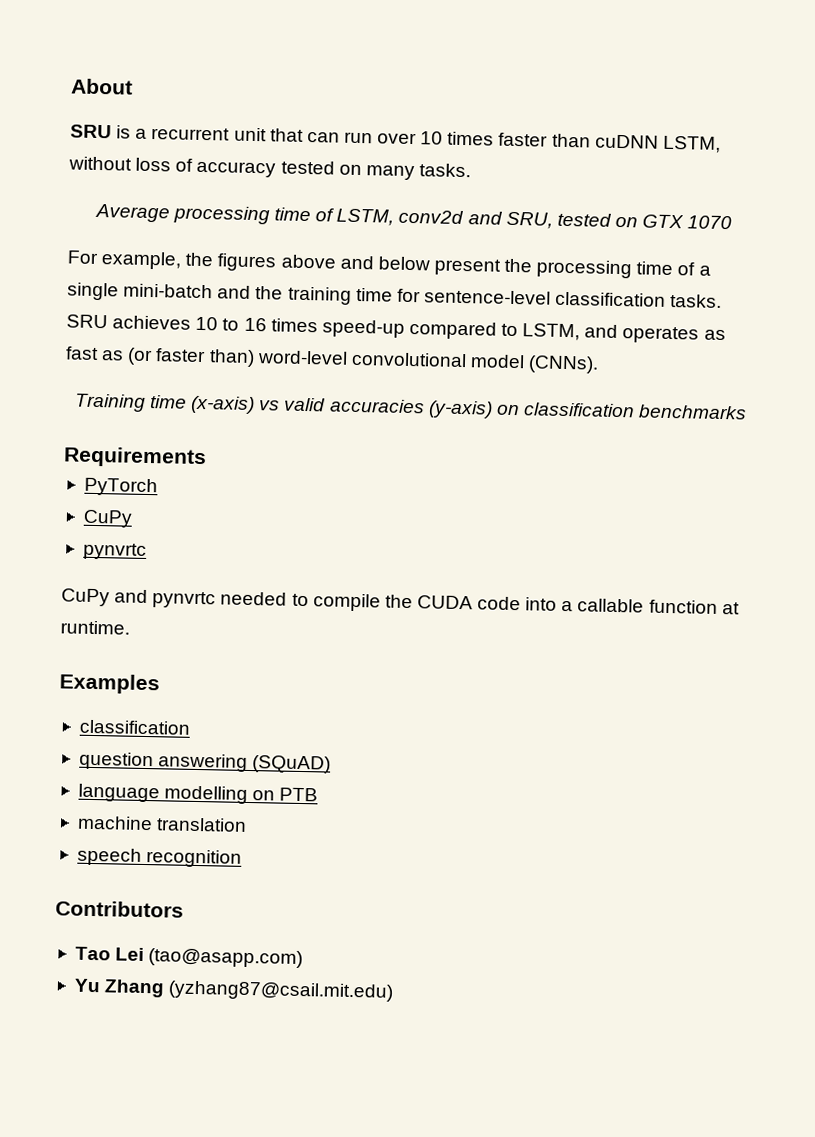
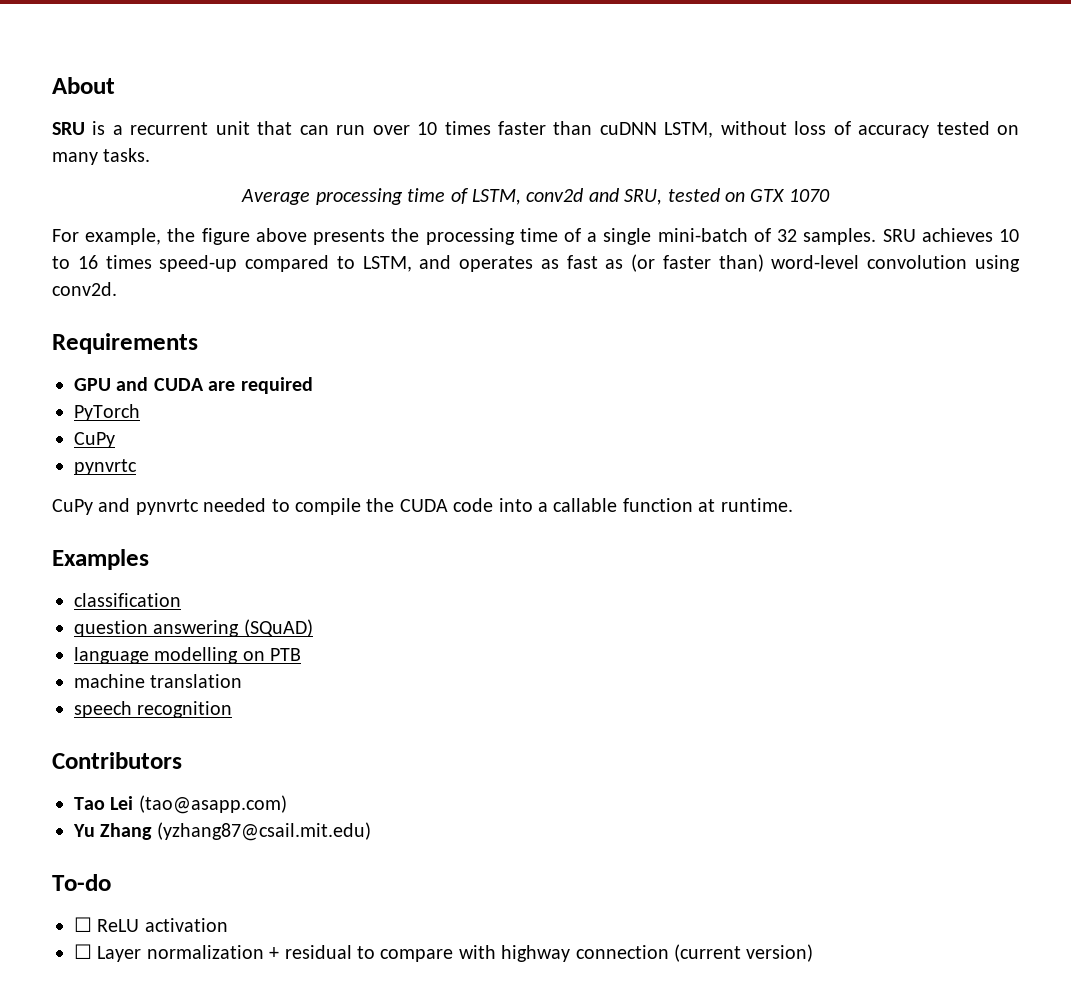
[217,253,501,276] figures above and below present -> [201,228,386,245] figure above presents
[217,285,723,308] and the training time for sentence-level classification tasks. -> [753,228,877,245] of 32 samples.
[350,351,600,374] [73,393,748,420] [63,446,207,469] convolutional model (CNNs). // Training time (x-axis) vs valid accuracies (y-axis) on classification benchmarks // Requirements -> [867,255,1020,272] [52,282,117,296] [52,333,198,354] [74,377,313,394] convolution using conv2d. // Requirements // GPU and CUDA are required
(395, 991) none -> [52,874,111,891] [74,917,228,932] [74,944,814,962] // To-do // ☐ ReLU activation // ☐ Layer normalization + residual to compare with highway connection (current version)

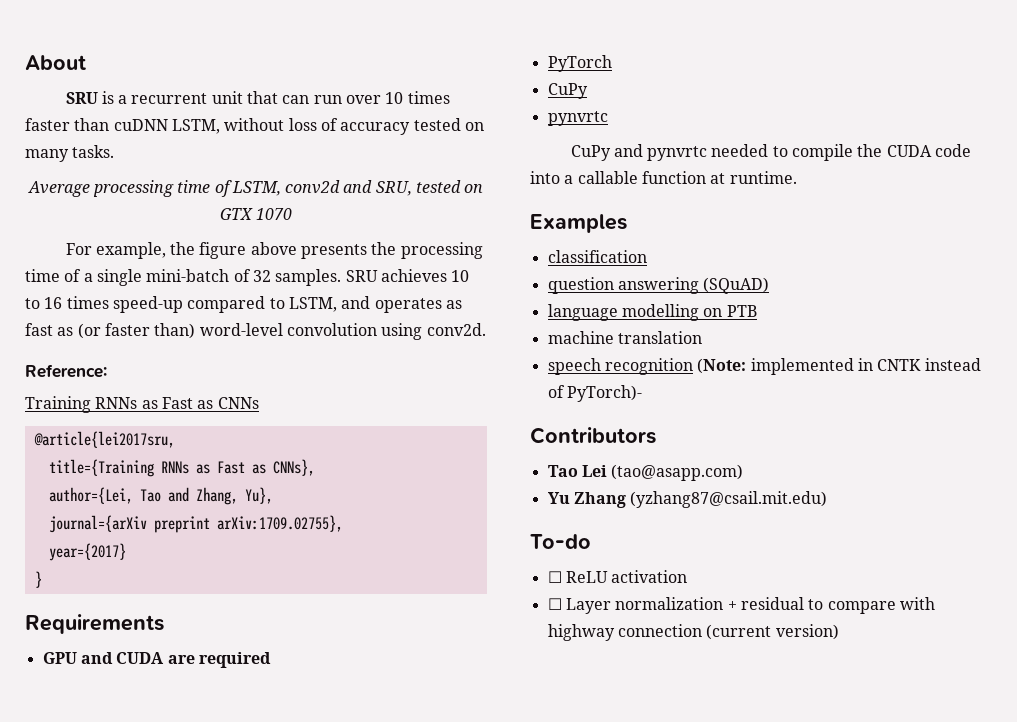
(117, 289) none -> [25,364,107,378] [25,396,259,413] [33,431,175,448] [48,459,315,477] [48,487,273,505] [48,515,343,533] [48,543,126,561] [34,571,42,588] // Reference: // Training RNNs as Fast as CNNs // @article{lei2017sru, // title={Training RNNs as Fast as CNNs}, // author={Lei, Tao and Zhang, Yu}, // journal={arXiv preprint arXiv:1709.02755}, // year={2017} // }
(233, 709) none -> [697,358,981,375] [547,385,642,402] (Note: implemented in CNTK instead of PyTorch)-

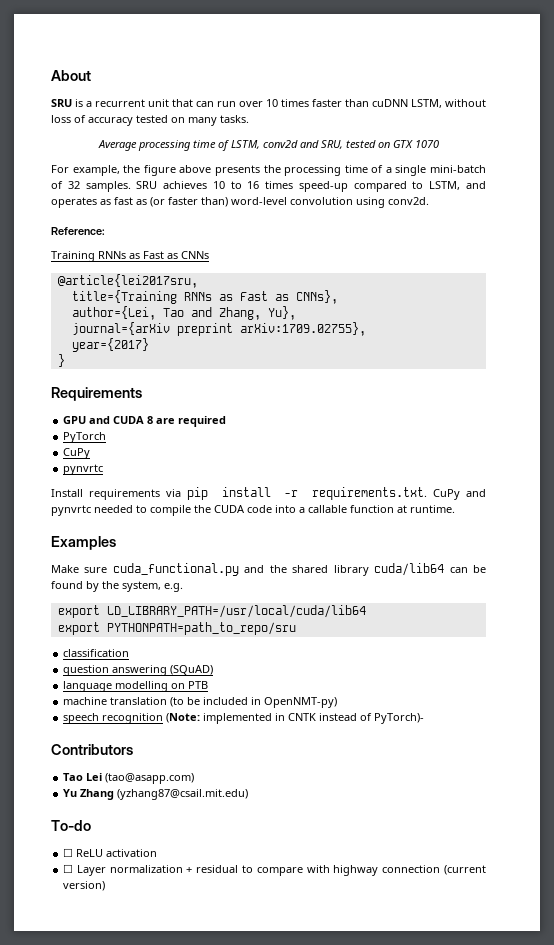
(165, 658) none -> [147,416,154,424] 8
(608, 118) none -> [51,487,428,500] Install requirements via pip install -r requirements.txt.
(627, 223) none -> [51,563,487,576] [51,581,183,592] [57,605,366,618] [57,622,296,635] // Make sure cuda_functional.py and the shared library cuda/lib64 can be found by the system, e.g. // export LD_LIBRARY_PATH=/usr/local/cuda/lib64 // export PYTHONPATH=path_to_repo/sru
(702, 337) none -> [170,697,338,708] (to be included in OpenNMT-py)

